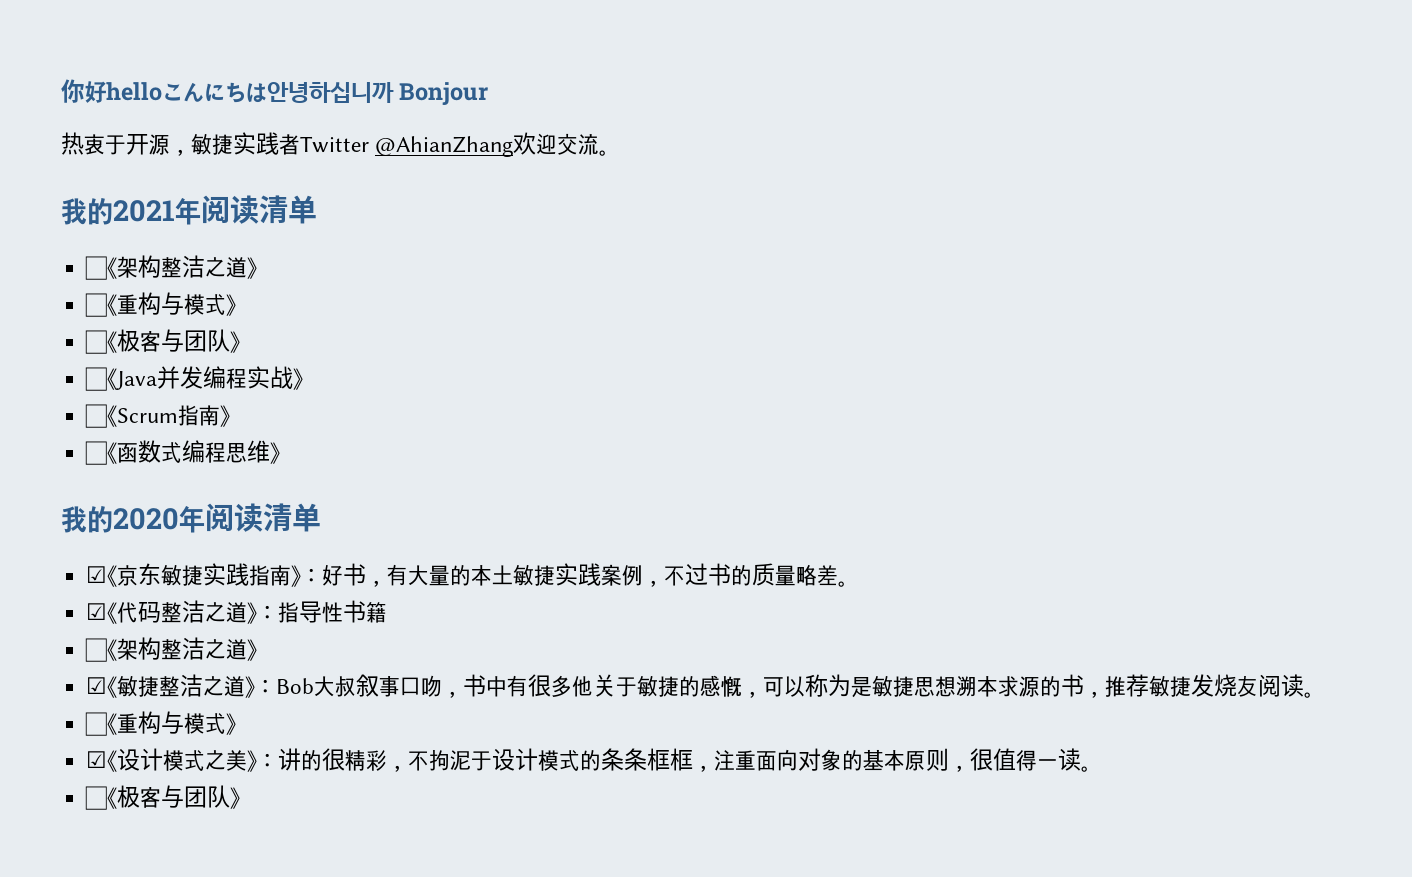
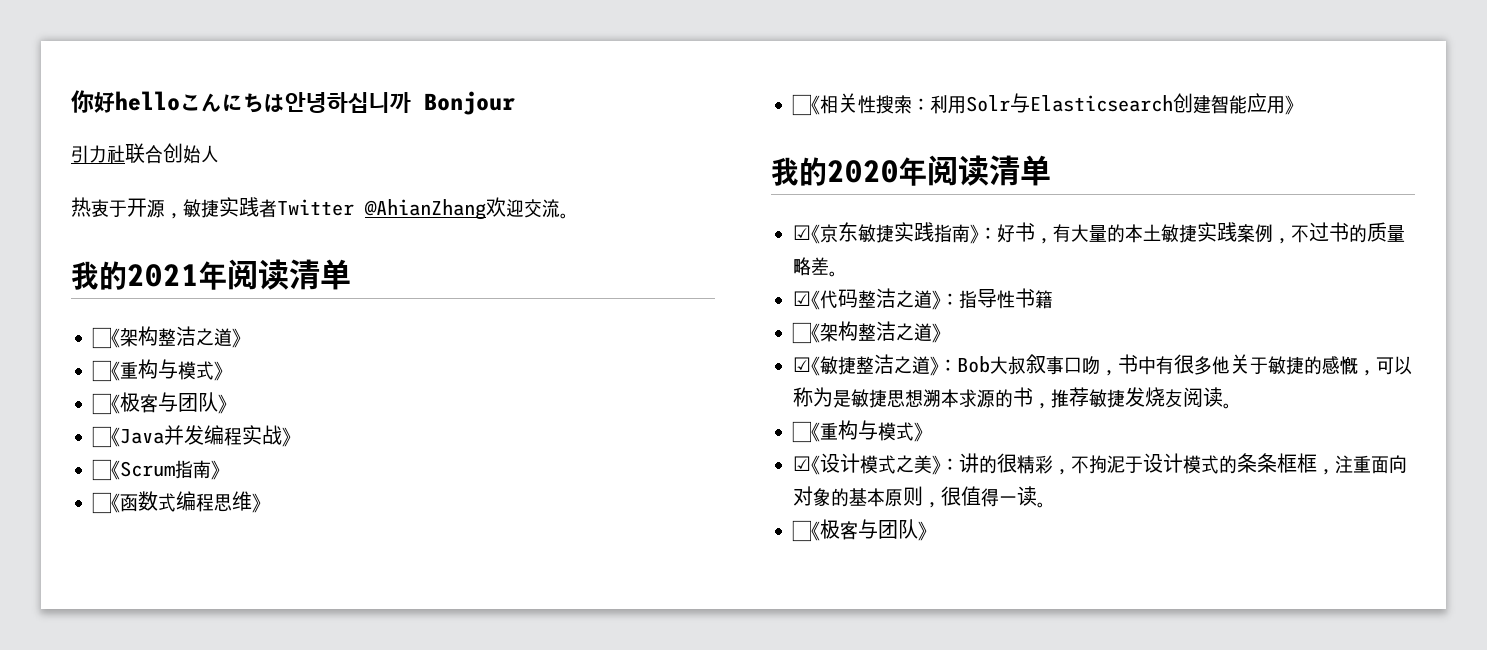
(489, 94) none -> [71,143,219,164] // 引力社联合创始人
(281, 453) none -> [792,93,1294,116] // ☐《相关性搜索：利用Solr与Elasticsearch创建智能应用》

